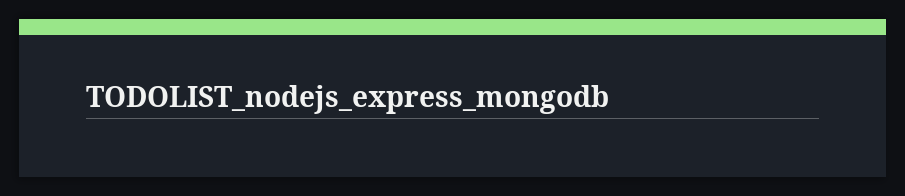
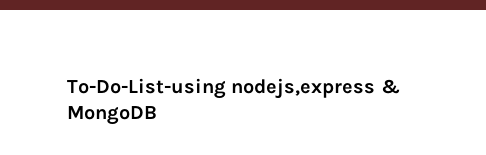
[86,85,609,114] TODOLIST_nodejs_express_mongodb -> [67,78,400,99] [67,106,157,125] To-Do-List-using nodejs,express & MongoDB

